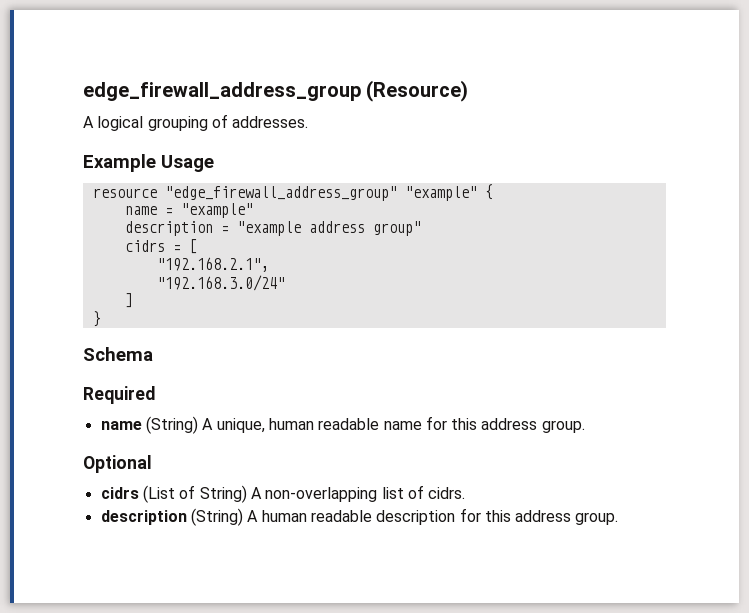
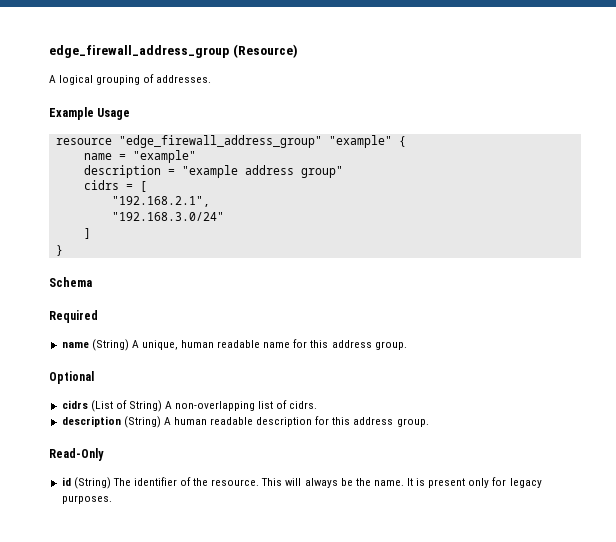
(619, 518) none -> [49,448,104,461] [61,477,542,489] [61,495,112,504] // Read-Only // id (String) The identifier of the resource. This will always be the name. It is present only for legacy purposes.

